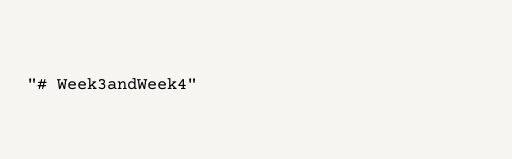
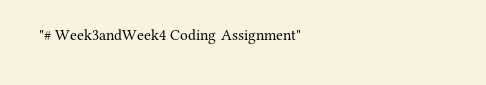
[56,78,197,90] Week3andWeek4" -> [55,29,301,44] Week3andWeek4 Coding Assignment"

